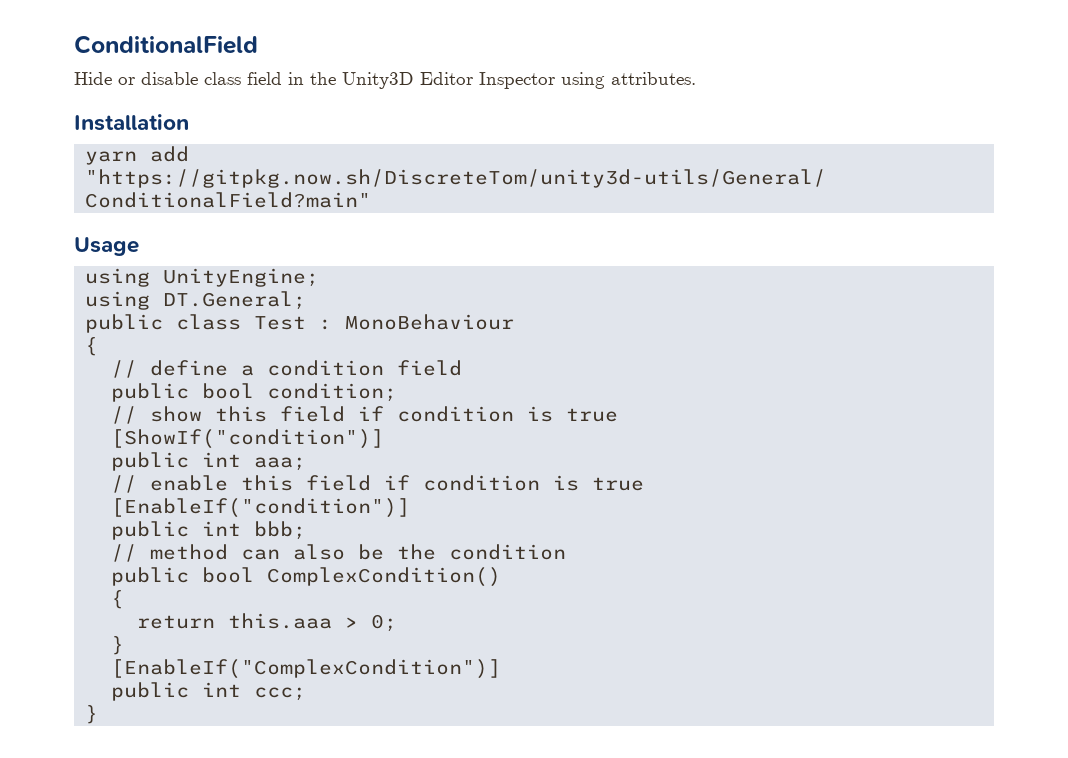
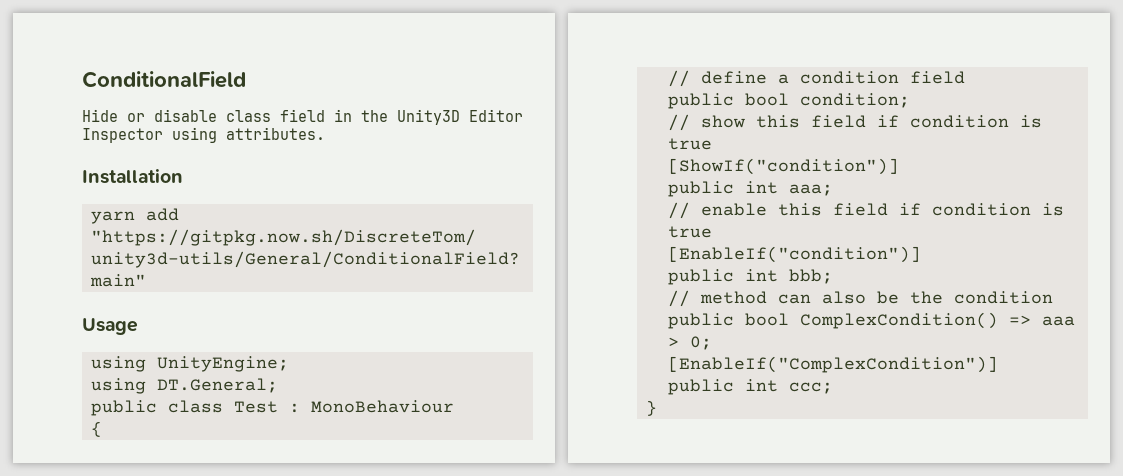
[111,590,125,609] [137,613,333,629] // { // return this.aaa -> [1008,315,1075,326] => aaa
[111,636,125,655] // } -> (712, 343) none

